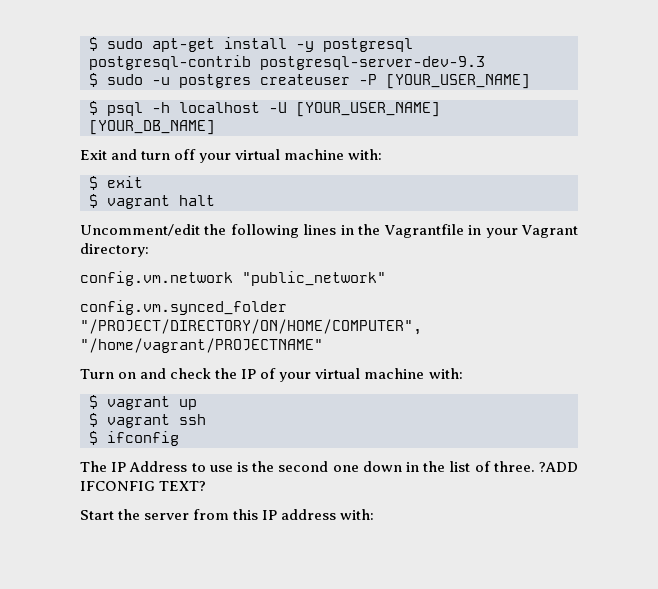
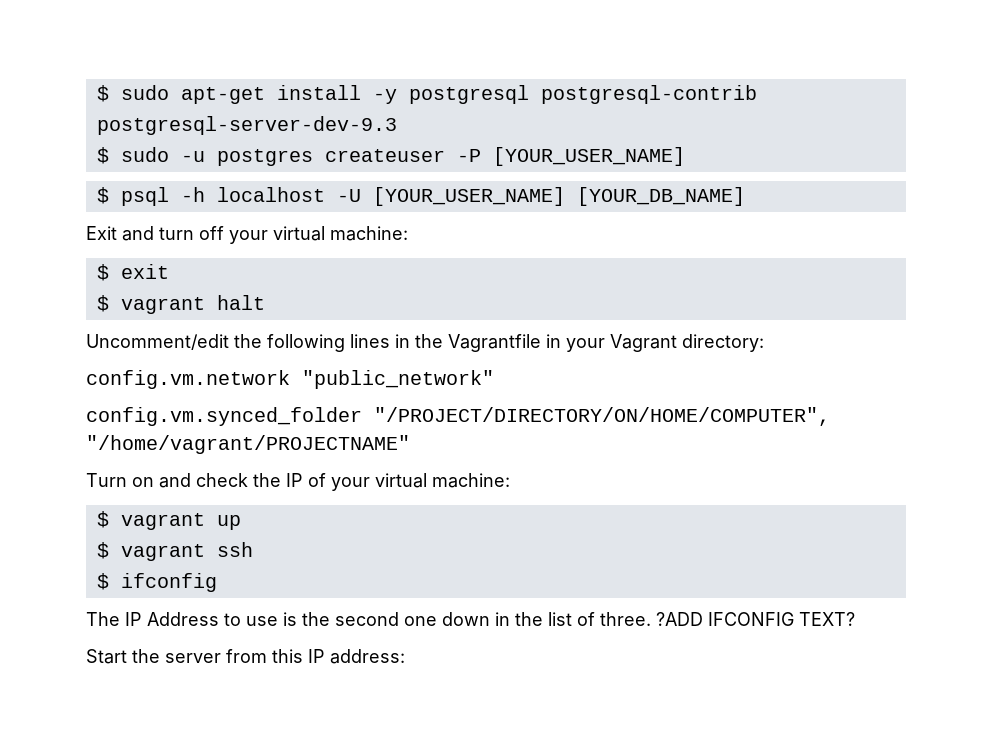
[284,149,383,160] machine with: -> [330,226,408,241] machine:
[364,368,463,379] machine with: -> [432,473,510,488] machine:
[281,509,375,520] address with: -> [330,649,405,664] address:

